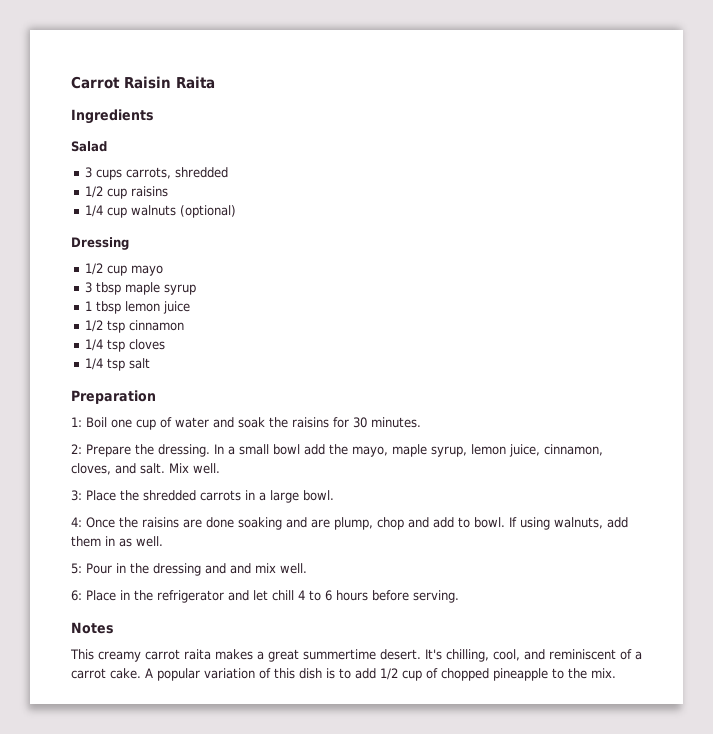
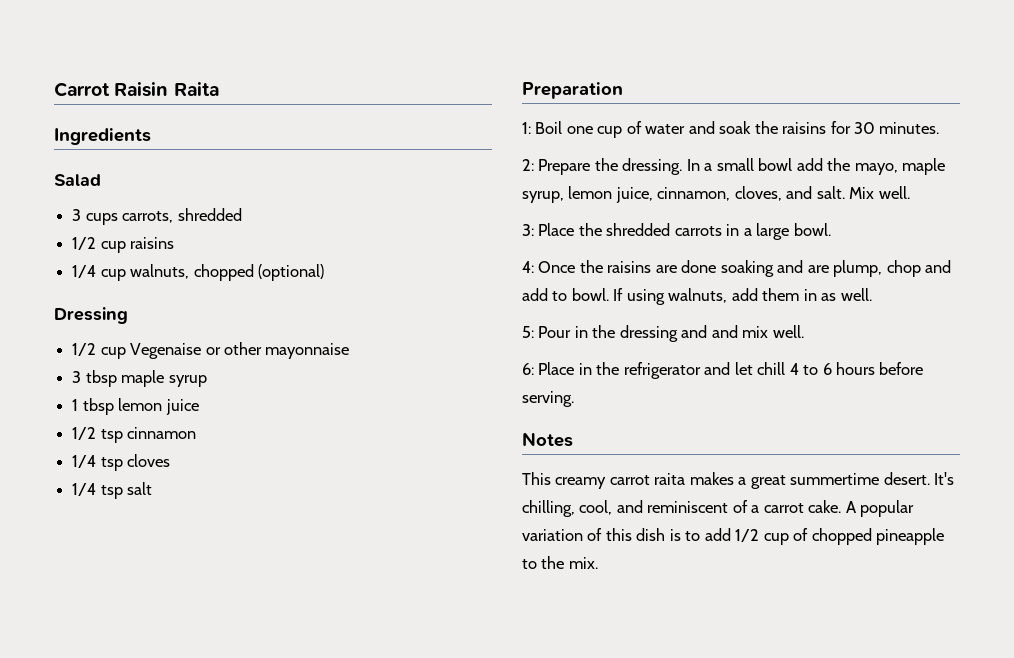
[130,205,176,216] walnuts -> [130,264,254,281] walnuts, chopped
[130,265,163,276] mayo -> [130,342,350,359] Vegenaise or other mayonnaise

